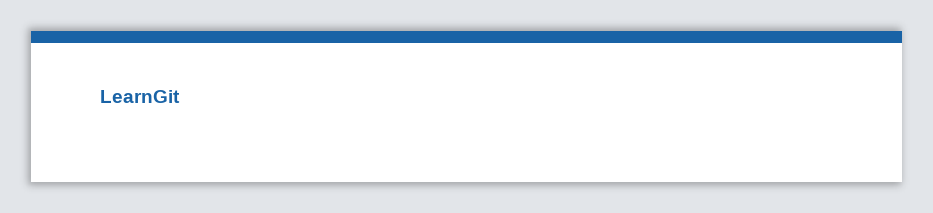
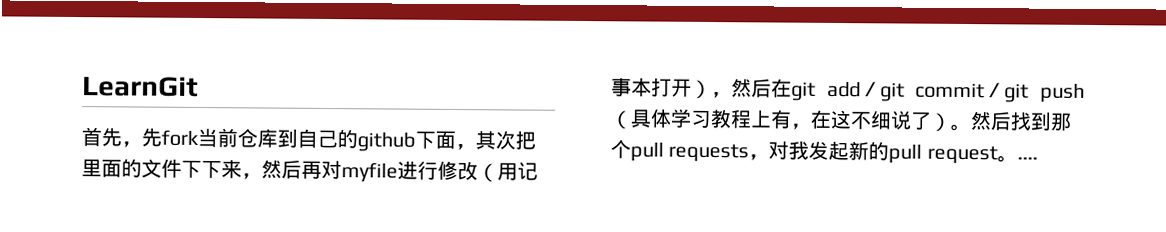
(180, 96) none -> [81,127,536,152] [81,158,538,183] [611,77,1085,103] [610,108,1072,132] [610,139,1038,165] // 首先，先fork当前仓库到自己的github下面，其次把里面的文件下下来，然后再对myfile进行修改（用记事本打开），然后在git add／git commit／git push（具体学习教程上有，在这不细说了）。然后找到那个pull requests，对我发起新的pull request。....

